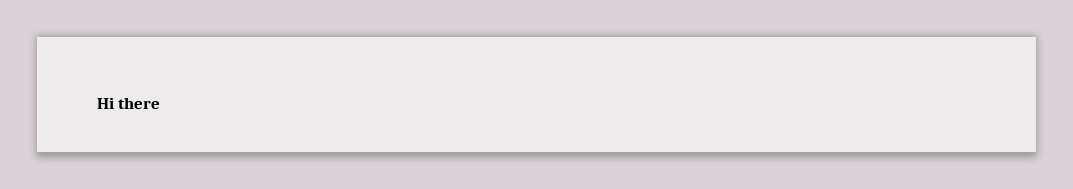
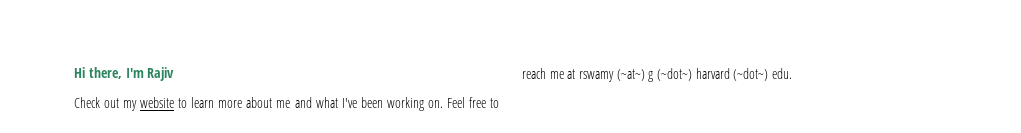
[118,97,161,109] there -> [88,67,175,81] [74,97,500,111] [522,68,792,82] there, I'm Rajiv // Check out my website to learn more about me and what I've been working on. Feel free to reach me at rswamy (~at~) g (~dot~) harvard (~dot~) edu.

